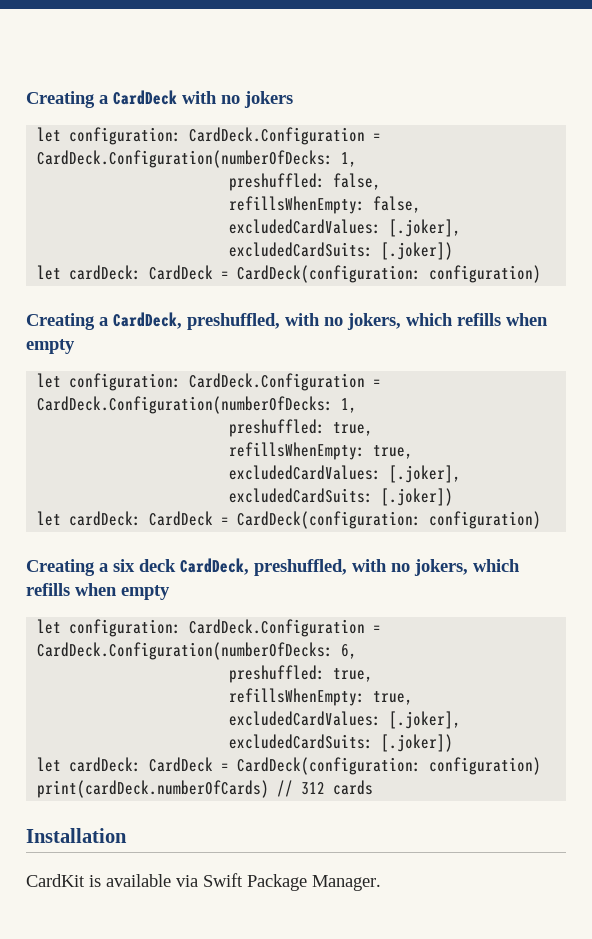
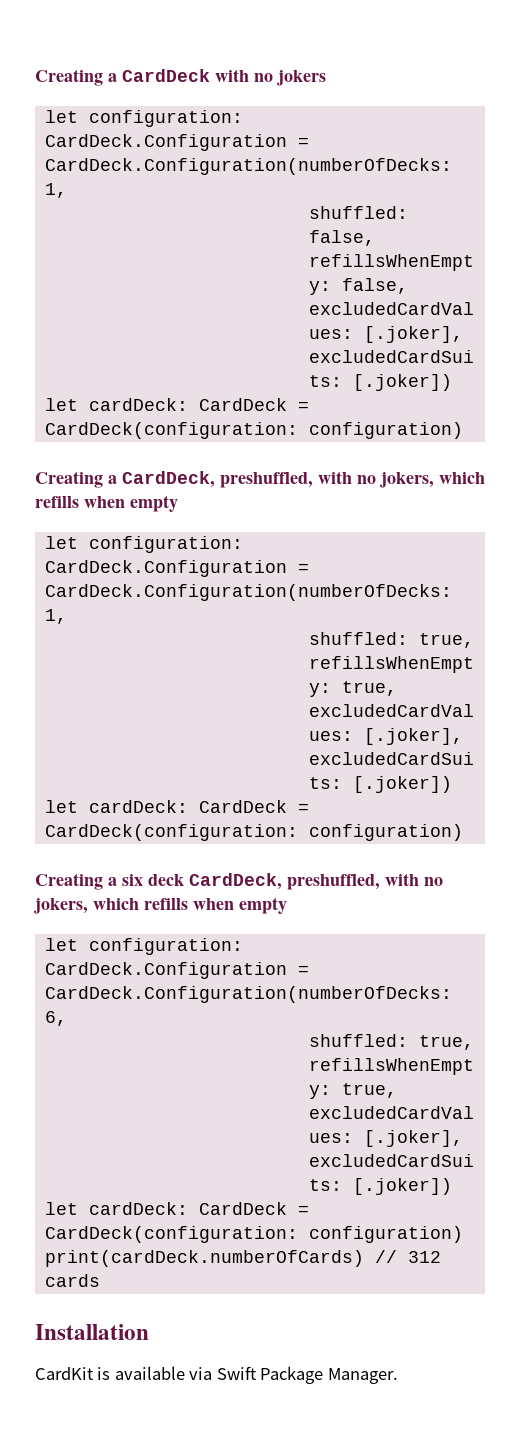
[229,173,326,191] preshuffled: -> [308,206,408,219] shuffled:
[229,419,326,437] preshuffled: -> [308,632,408,645] shuffled:
[229,665,326,683] preshuffled: -> [308,1034,408,1047] shuffled:

